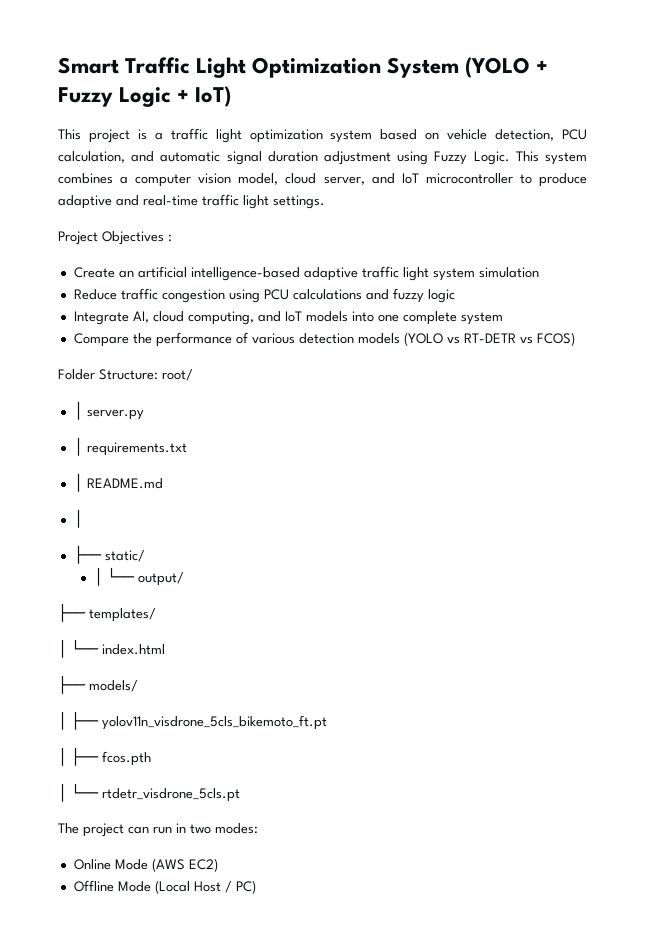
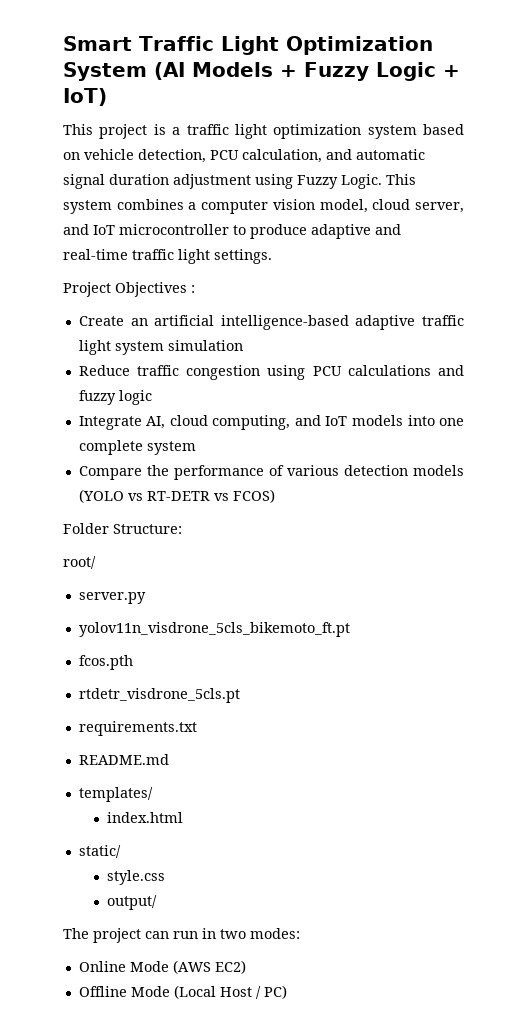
[465,57,531,78] (YOLO -> [154,62,273,80] (AI Models
(158, 374) none -> (182, 529) //
[73,401,83,420] │ -> (96, 562) none
[73,437,83,456] │ -> [78,622,350,637] [78,655,133,670] [78,688,240,703] yolov11n_visdrone_5cls_bikemoto_ft.pt // fcos.pth // rtdetr_visdrone_5cls.pt //
[73,473,83,492] │ -> (197, 728) none
[73,509,83,528] [73,545,102,564] │ // ├── -> [78,787,153,802] [107,812,184,823] templates/ // index.html //
[94,567,136,586] │ └── -> [107,870,166,885] style.css //
[58,603,156,622] [58,639,165,658] [58,675,138,694] [58,711,327,730] [58,747,151,766] [58,783,240,802] // ├── templates/ // │ └── index.html // ├── models/ // │ ├── yolov11n_visdrone_5cls_bikemoto_ft.pt // │ ├── fcos.pth // │ └── rtdetr_visdrone_5cls.pt -> (158, 902) none

